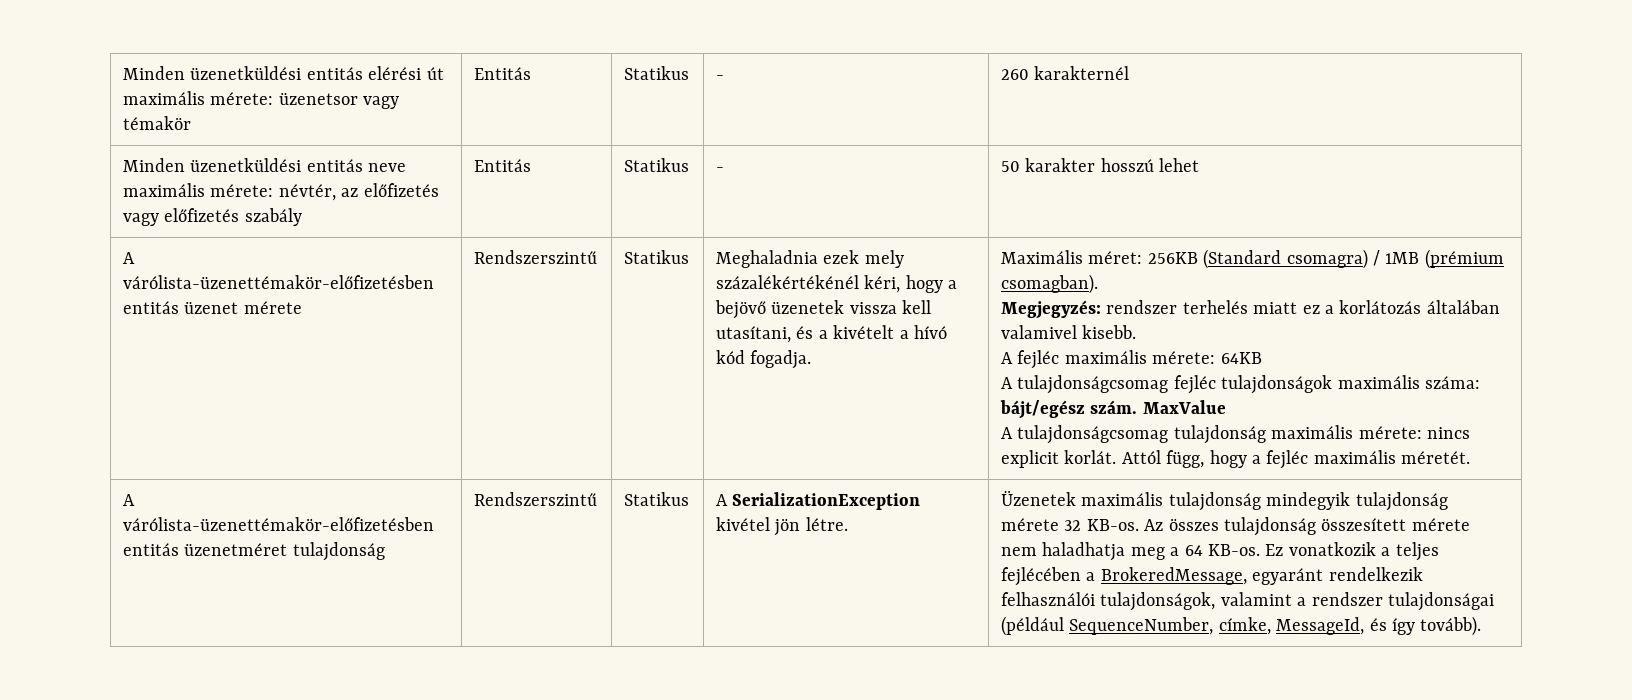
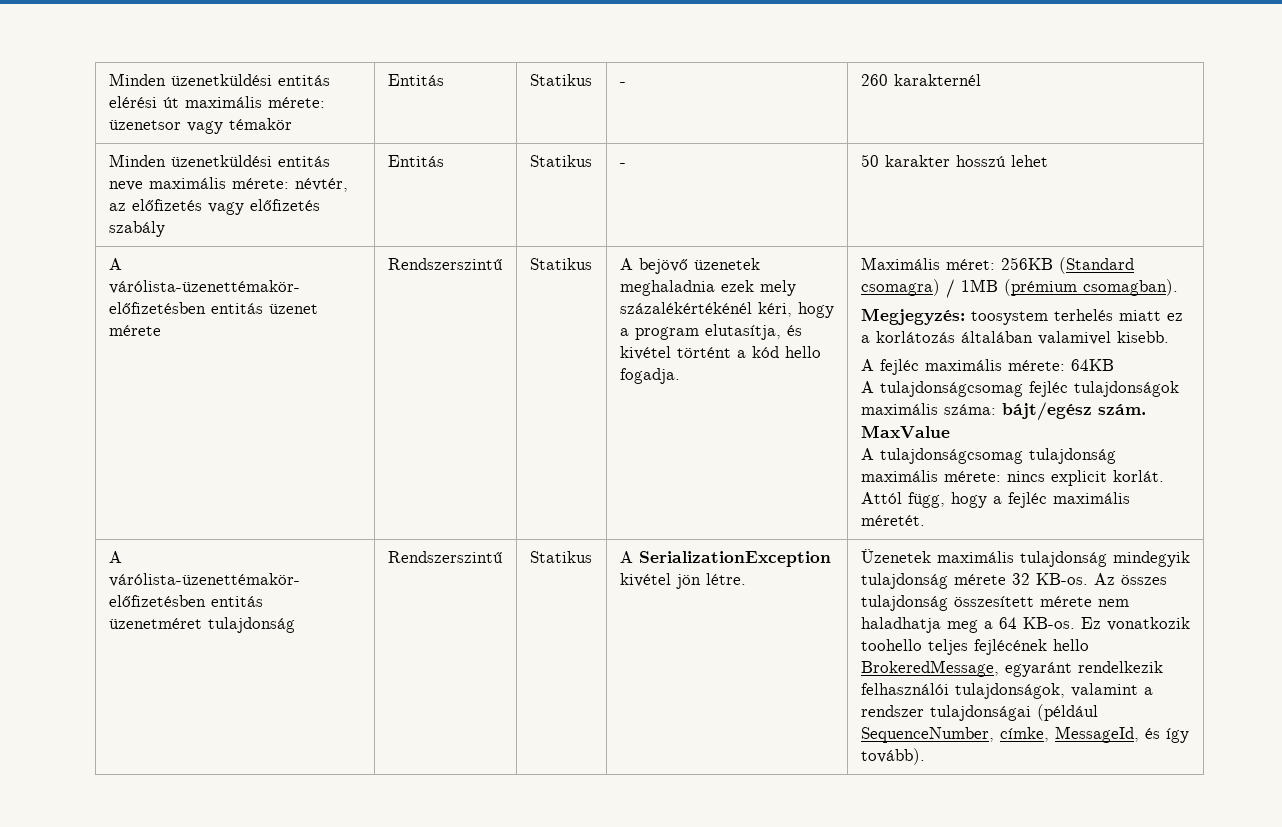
[715,250,818,268] Meghaladnia -> [619,258,760,274] [619,280,715,296] A bejövő üzenetek meghaladnia
[714,300,932,319] [715,325,947,343] [715,350,745,364] bejövő üzenetek vissza kell utasítani, és a kivételt a hívó kód -> [634,324,802,340] [619,346,821,360] program elutasítja, és kivétel történt a kód hello
[1106,300,1178,314] rendszer -> [970,311,1048,325] toosystem
[1381,542,1439,561] [1000,567,1096,586] a teljes fejlécében a -> [860,639,1089,655] toohello teljes fejlécének hello

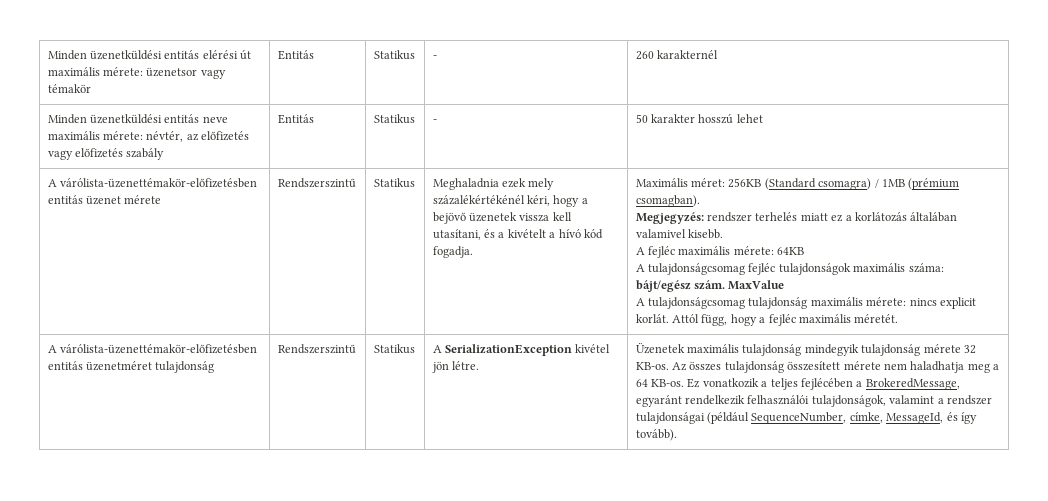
[619,258,760,274] [619,280,715,296] A bejövő üzenetek meghaladnia -> [432,178,499,190] Meghaladnia
[634,324,802,340] [619,346,821,360] program elutasítja, és kivétel történt a kód hello -> [432,212,572,224] [432,229,603,240] bejövő üzenetek vissza kell utasítani, és a kivételt a hívó kód
[970,311,1048,325] toosystem -> [707,212,753,222] rendszer
[860,639,1089,655] toohello teljes fejlécének hello -> [761,378,863,390] a teljes fejlécében a

